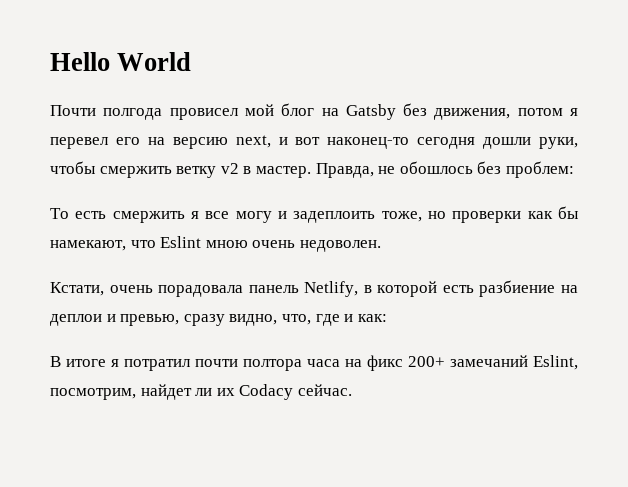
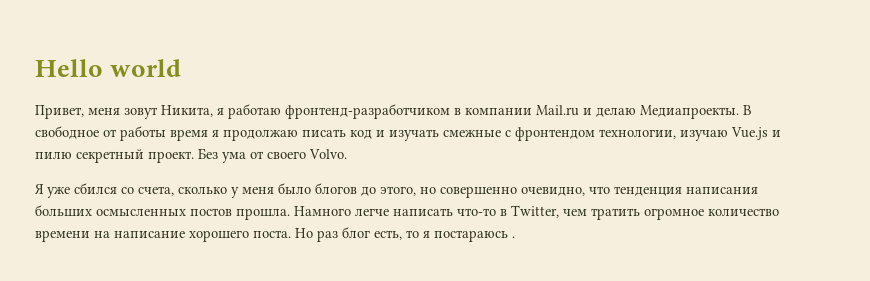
[117,52,192,71] [50,103,578,120] [50,135,578,149] [50,161,574,178] [50,206,579,223] [50,236,381,252] [50,280,578,297] [50,314,387,326] [50,355,578,371] [50,384,352,400] World // Почти полгода провисел мой блог на Gatsby без движения, потом я перевел его на версию next, и вот наконец-то сегодня дошли руки, чтобы смержить ветку v2 в мастер. Правда, не обошлось без проблем: // То есть смержить я все могу и задеплоить тоже, но проверки как бы намекают, что Eslint мною очень недоволен. // Кстати, очень порадовала панель Netlify, в которой есть разбиение на деплои и превью, сразу видно, что, где и как: // В итоге я потратил почти полтора часа на фикс 200+ замечаний Eslint, посмотрим, найдет ли их Codacy сейчас. -> [110,59,182,77] [35,104,752,119] [35,126,781,141] [35,148,347,163] [35,183,758,198] [35,205,779,220] [35,227,515,242] world // Привет, меня зовут Никита, я работаю фронтенд-разработчиком в компании Mail.ru и делаю Медиапроекты. В свободное от работы время я продолжаю писать код и изучать смежные с фронтендом технологии, изучаю Vue.js и пилю секретный проект. Без ума от своего Volvo. // Я уже сбился со счета, сколько у меня было блогов до этого, но совершенно очевидно, что тенденция написания больших осмысленных постов прошла. Намного легче написать что-то в Twitter, чем тратить огромное количество времени на написание хорошего поста. Но раз блог есть, то я постараюсь .

